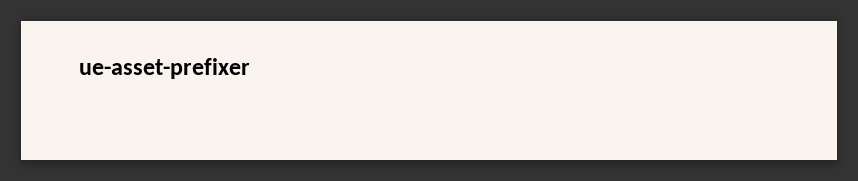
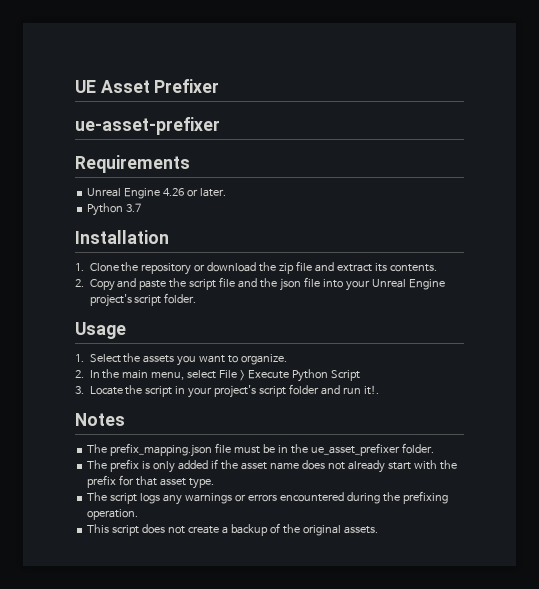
[79,58,250,79] ue-asset-prefixer -> [75,79,220,93] [75,117,220,135] [75,155,190,173] [87,188,226,199] [87,203,142,216] [75,230,169,244] [75,261,438,275] [75,277,446,291] [89,293,197,307] [75,322,126,339] [75,353,288,366] [75,369,361,382] [75,384,380,398] [75,413,125,426] [87,443,434,457] [87,459,457,473] [87,475,214,489] [87,491,448,505] [87,509,139,520] [87,523,378,536] UE Asset Prefixer // ue-asset-prefixer // Requirements // Unreal Engine 4.26 or later. // Python 3.7 // Installation // 1. Clone the repository or download the zip file and extract its contents. // 2. Copy and paste the script file and the json file into your Unreal Engine project's script folder. // Usage // 1. Select the assets you want to organize. // 2. In the main menu, select File > Execute Python Script // 3. Locate the script in your project's script folder and run it!. // Notes // The prefix_mapping.json file must be in the ue_asset_prefixer folder. // The prefix is only added if the asset name does not already start with the prefix for that asset type. // The script logs any warnings or errors encountered during the prefixing operation. // This script does not create a backup of the original assets.

